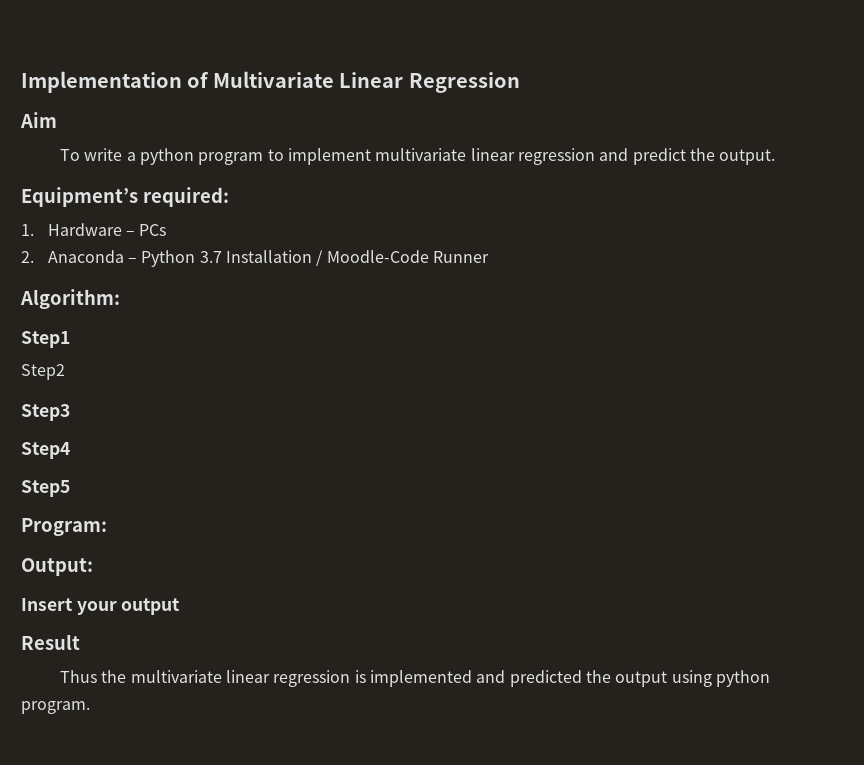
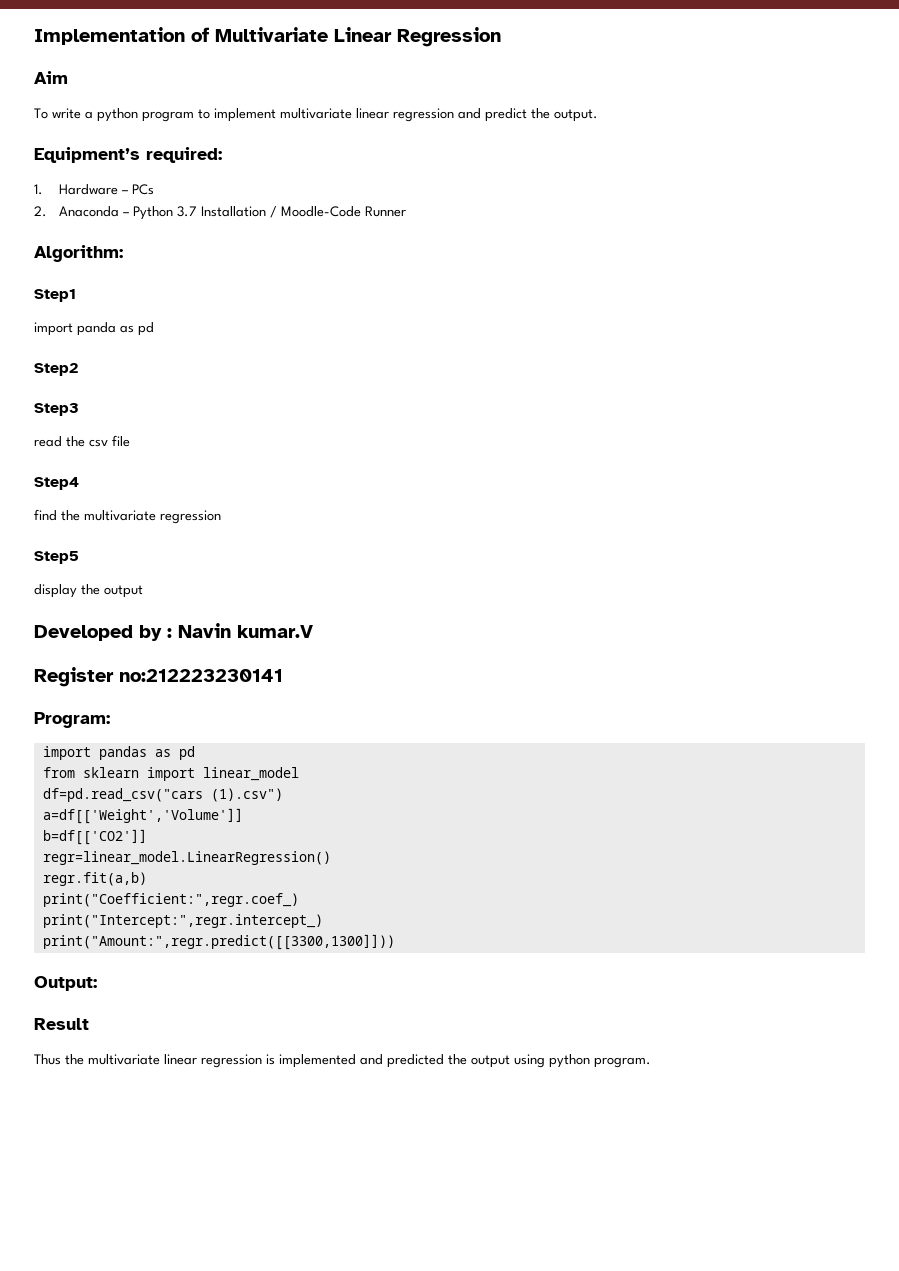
[21,364,65,380] [21,404,70,421] [21,442,70,459] [21,480,70,497] [21,518,107,536] [21,558,93,576] [21,598,181,615] Step2 // Step3 // Step4 // Step5 // Program: // Output: // Insert your output -> [34,322,154,336] [34,363,78,376] [34,403,79,416] [34,435,130,447] [34,477,79,490] [34,509,221,524] [34,551,79,564] [34,584,143,598] [34,623,313,641] [34,667,283,687] [34,712,110,728] [42,746,195,760] [42,767,299,781] [42,788,283,802] [42,808,243,824] [42,829,147,845] [42,851,331,865] [42,872,147,886] [42,893,299,907] [42,914,323,928] [42,934,395,950] [34,976,97,991] import panda as pd // Step2 // Step3 // read the csv file // Step4 // find the multivariate regression // Step5 // display the output // Developed by : Navin kumar.V // Register no:212223230141 // Program: // import pandas as pd // from sklearn import linear_model // df=pd.read_csv("cars (1).csv") // a=df[['Weight','Volume']] // b=df[['CO2']] // regr=linear_model.LinearRegression() // regr.fit(a,b) // print("Coefficient:",regr.coef_) // print("Intercept:",regr.intercept_) // print("Amount:",regr.predict([[3300,1300]])) // Output:

